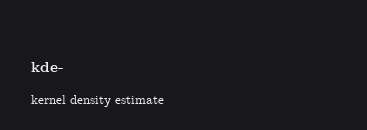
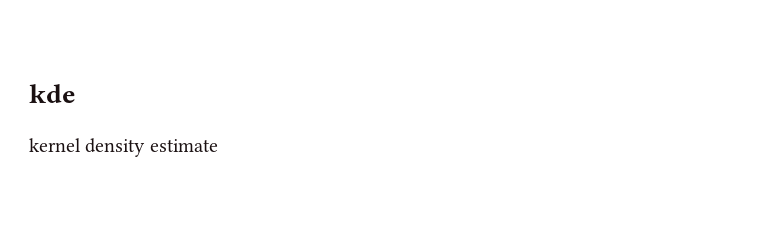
[31,62,64,72] kde- -> [29,84,76,103] kde

